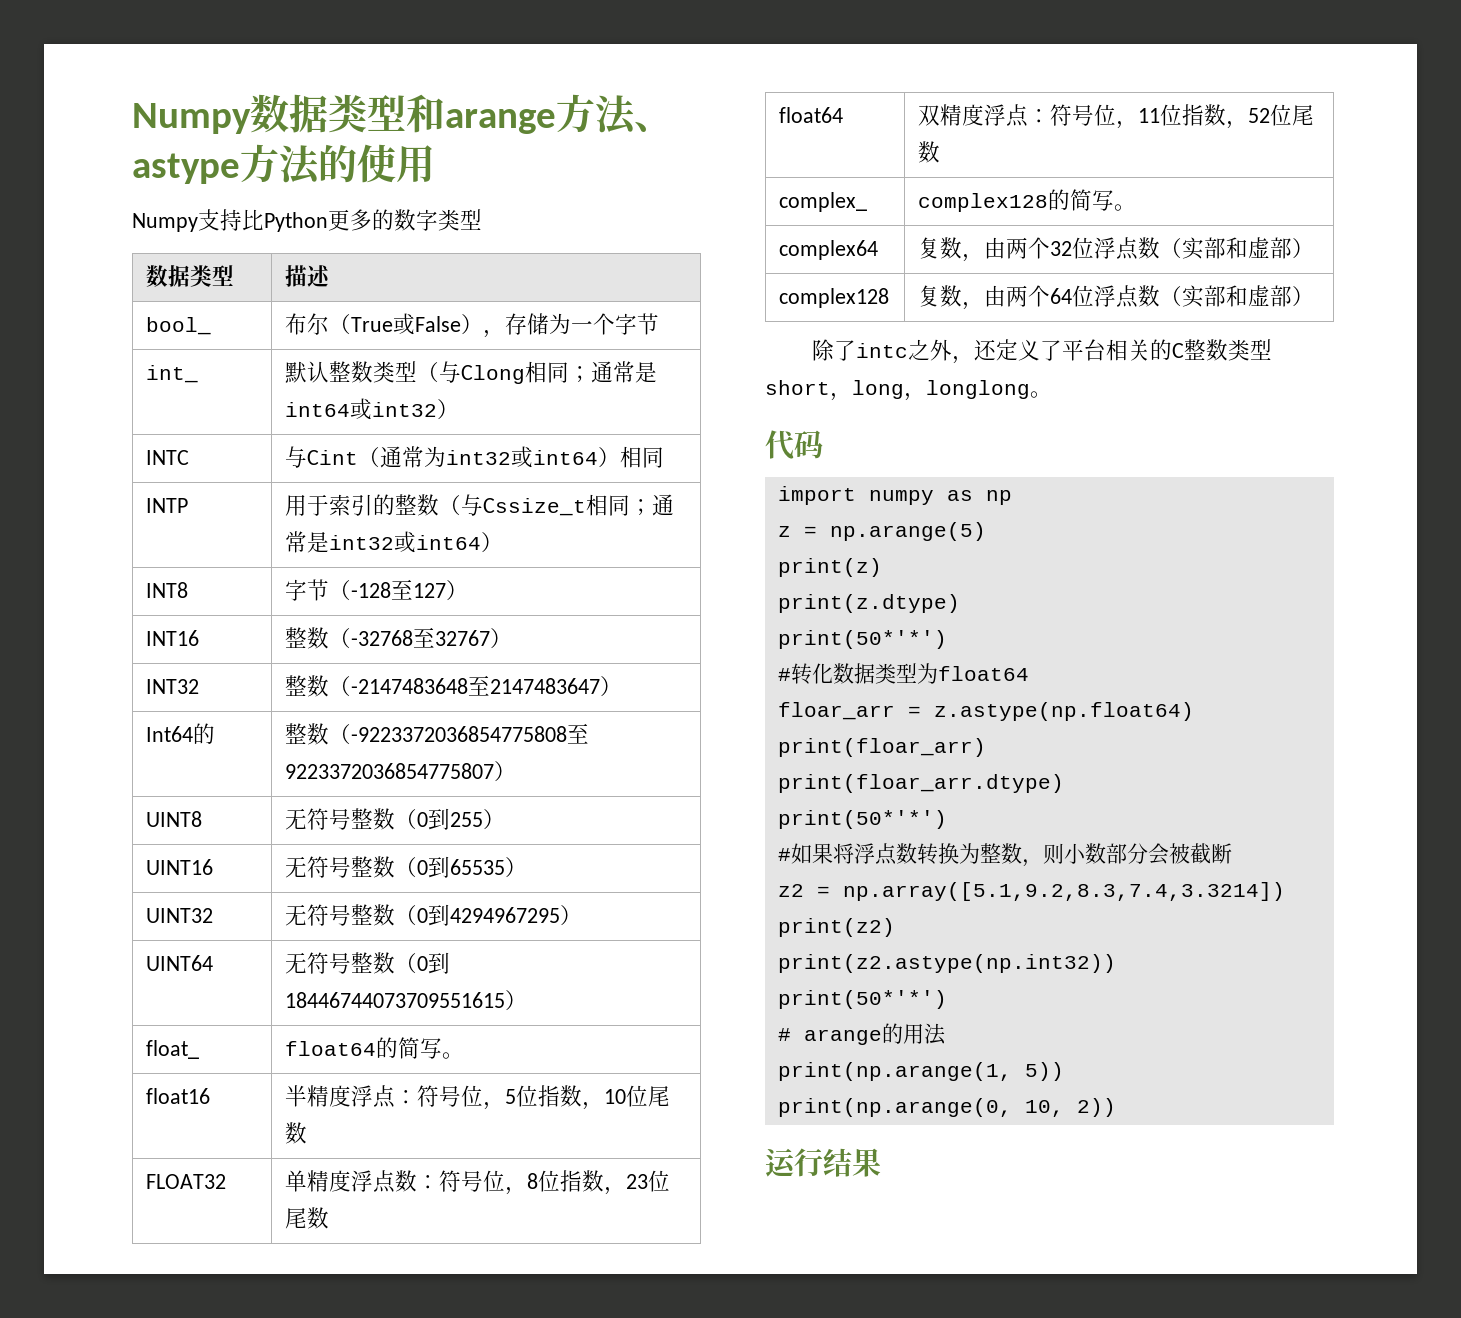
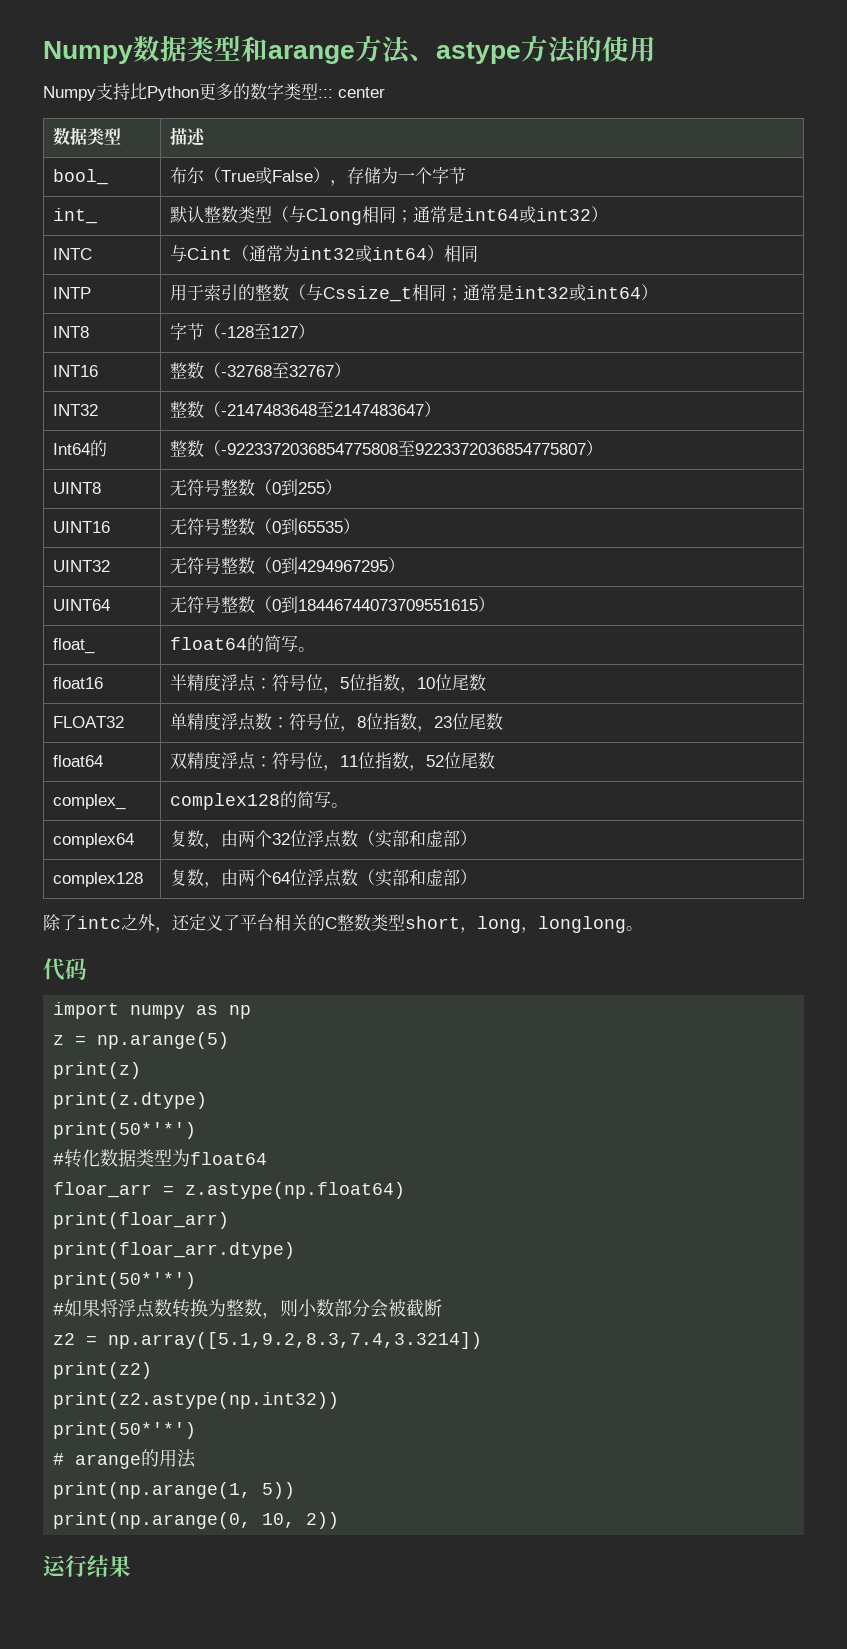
(482, 219) none -> [318,87,385,98] ::: center

